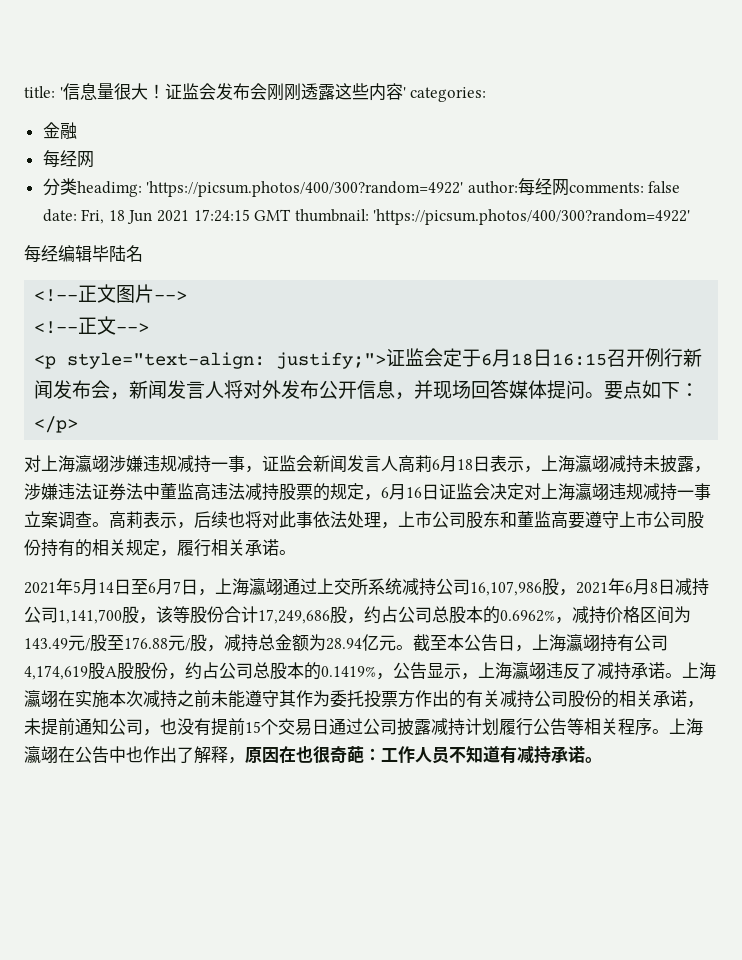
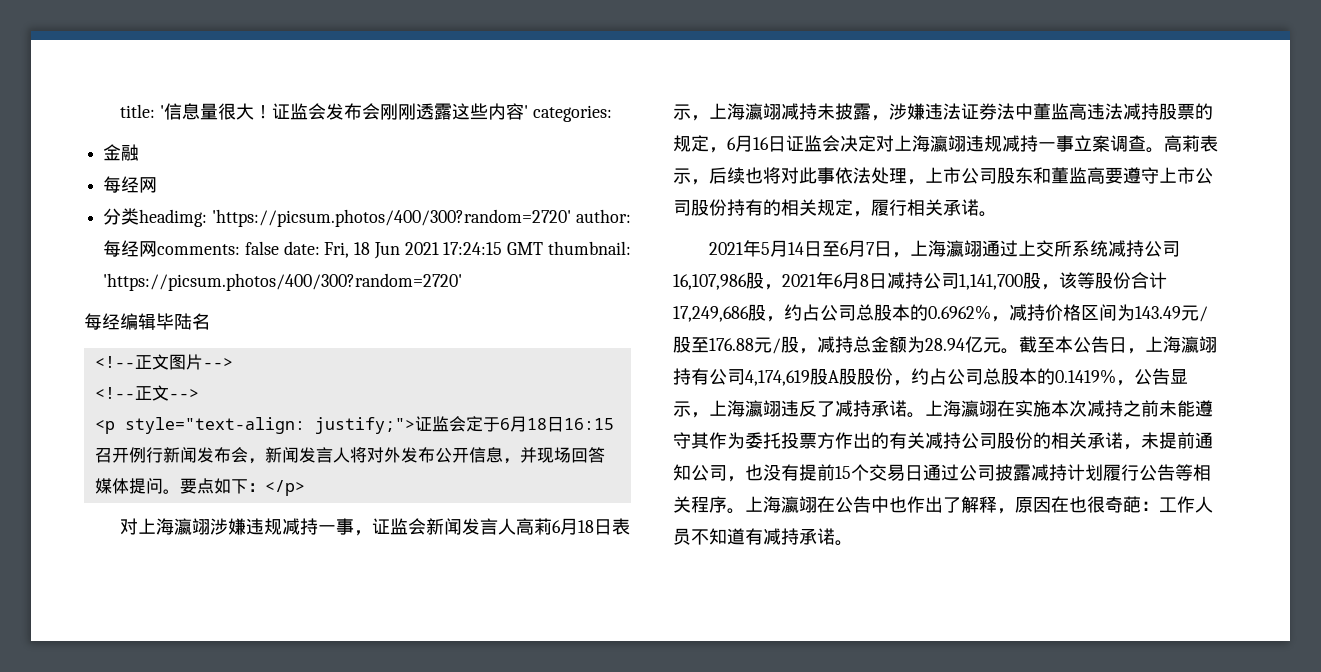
[146,181,464,197] 'https://picsum.photos/400/300?random=4922' -> [211,209,571,227] 'https://picsum.photos/400/300?random=2720'
[373,209,691,225] 'https://picsum.photos/400/300?random=4922' -> [103,273,463,291] 'https://picsum.photos/400/300?random=2720'

